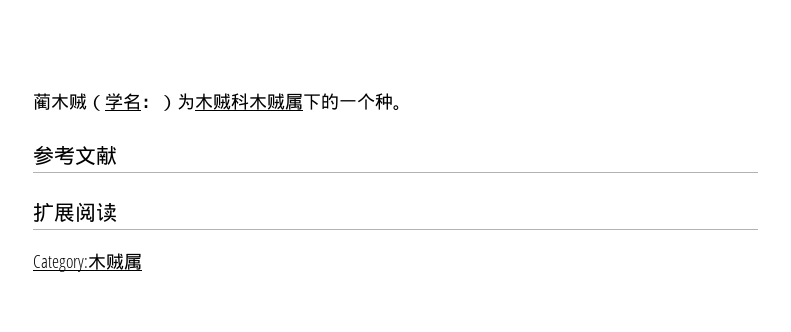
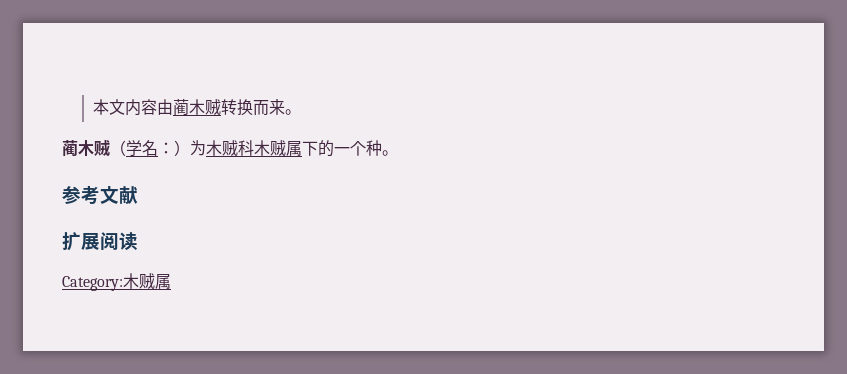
(33, 101) none -> [92,99,301,116] 本文内容由蔺木贼转换而来。 //

